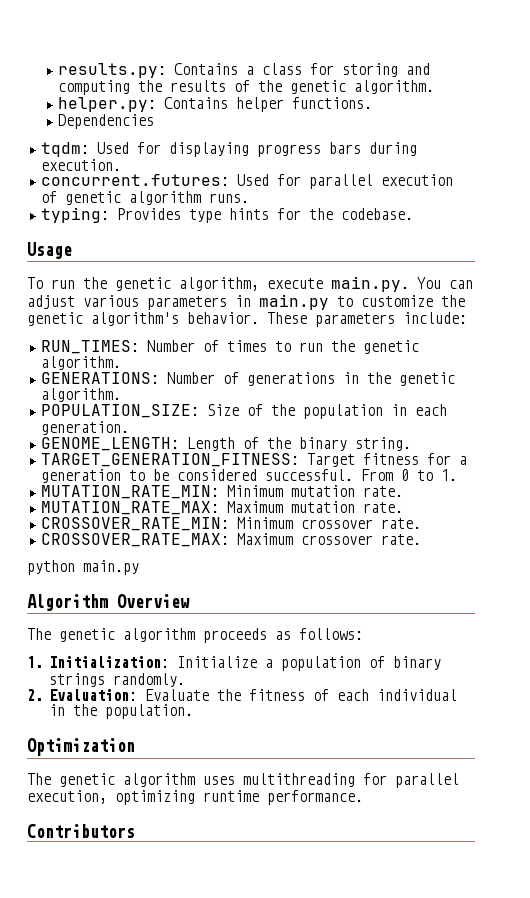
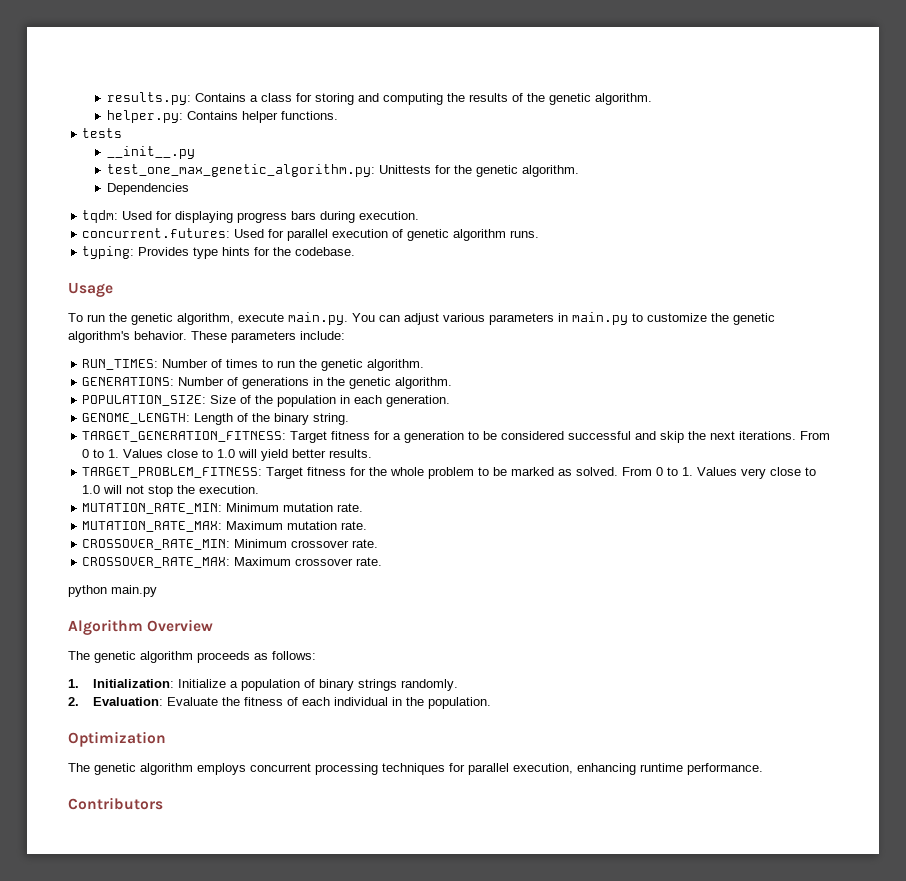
(373, 103) none -> [82,128,123,138] [107,146,196,159] [107,164,580,177] // tests // __init__.py // test_one_max_genetic_algorithm.py: Unittests for the genetic algorithm.
[264,469,457,481] successful. From 0 to 1. -> [568,431,831,443] [82,449,373,461] [82,467,817,479] [82,485,260,497] successful and skip the next iterations. From 0 to 1. Values close to 1.0 will yield better results. // TARGET_PROBLEM_FITNESS: Target fitness for the whole problem to be marked as solved. From 0 to 1. Values very close to 1.0 will not stop the execution.
[203,773,355,787] uses multithreading -> [197,763,445,775] employs concurrent processing techniques
[115,790,195,805] optimizing -> [577,763,636,775] enhancing

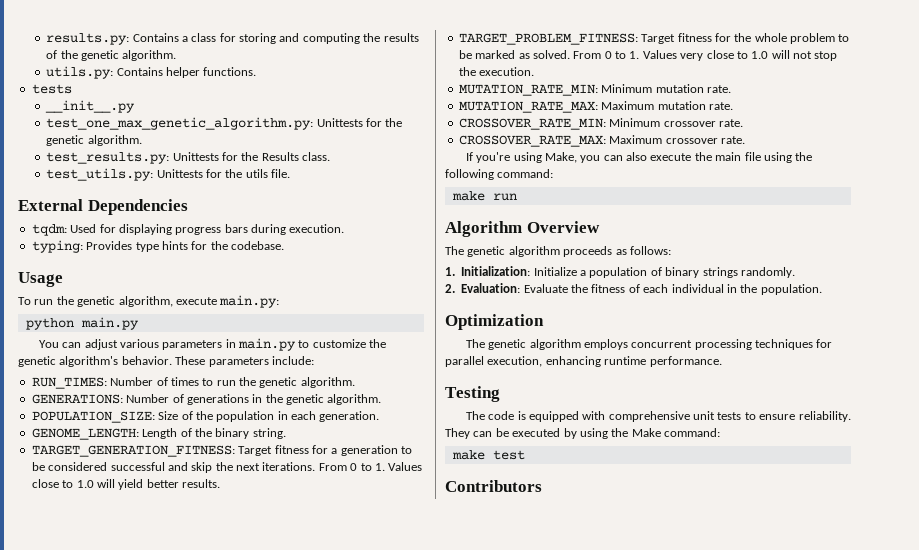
[107,110,184,123] helper.py: -> [46,66,114,79] utils.py:
(580, 171) none -> [46,152,331,164] [46,168,291,181] [18,199,83,211] test_results.py: Unittests for the Results class. // test_utils.py: Unittests for the utils file. // External
[82,228,540,241] // concurrent.futures: Used for parallel execution of genetic algorithm runs. -> (345, 228) none
[288,312,348,325] main.py. -> [219,295,280,308] [25,317,139,330] main.py: // python main.py //
[68,585,157,597] python main.py -> [465,152,813,163] [445,169,554,180] [451,191,517,201] If you're using Make, you can also execute the main file using the following command: // make run
(763, 769) none -> [445,386,500,402] [465,411,851,422] [445,428,720,439] [451,450,525,460] // Testing // The code is equipped with comprehensive unit tests to ensure reliability. They can be executed by using the Make command: // make test

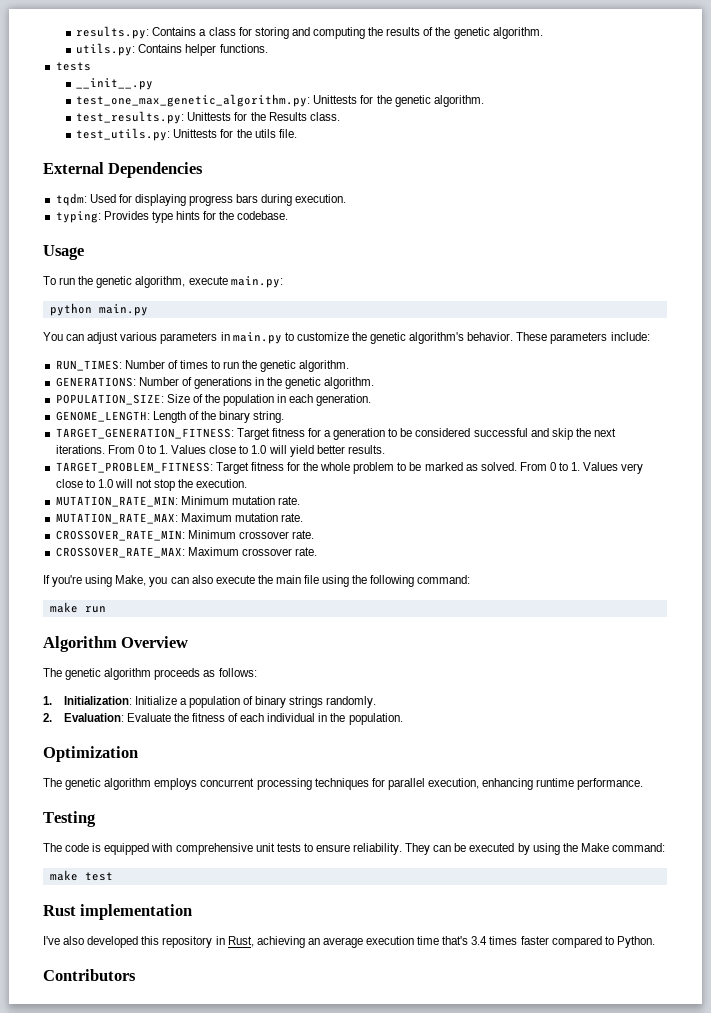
(525, 455) none -> [43,904,193,920] [43,936,655,948] // Rust implementation // I've also developed this repository in Rust, achieving an average execution time that's 3.4 times faster compared to Python.

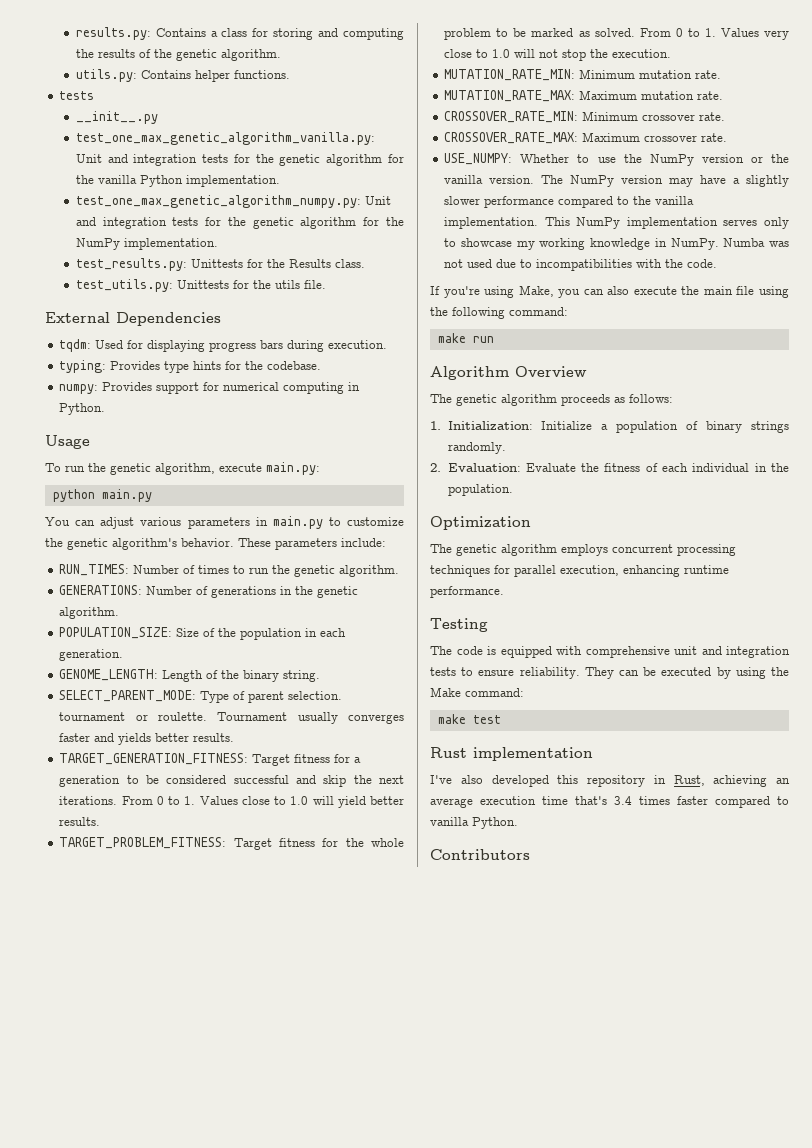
[76,94,484,107] test_one_max_genetic_algorithm.py: Unittests for the genetic algorithm. -> [75,132,375,145] [75,154,404,166] [75,175,280,187] [75,195,391,208] [75,217,404,229] [75,238,218,250] test_one_max_genetic_algorithm_vanilla.py: Unit and integration tests for the genetic algorithm for the vanilla Python implementation. // test_one_max_genetic_algorithm_numpy.py: Unit and integration tests for the genetic algorithm for the NumPy implementation.
(289, 215) none -> [59,382,361,394] [59,403,106,415] // numpy: Provides support for numerical computing in Python.
(285, 417) none -> [59,690,343,703] [59,712,404,724] [59,733,235,745] // SELECT_PARENT_MODE: Type of parent selection. tournament or roulette. Tournament usually converges faster and yields better results.
(317, 551) none -> [444,153,789,166] [444,175,789,187] [444,196,695,208] [444,217,789,229] [444,238,789,250] [444,259,718,271] // USE_NUMPY: Whether to use the NumPy version or the vanilla version. The NumPy version may have a slightly slower performance compared to the vanilla implementation. This NumPy implementation serves only to showcase my working knowledge in NumPy. Numba was not used due to incompatibilities with the code.
(275, 847) none -> [701,646,790,658] and integration
(614, 940) none -> [430,817,469,826] vanilla

